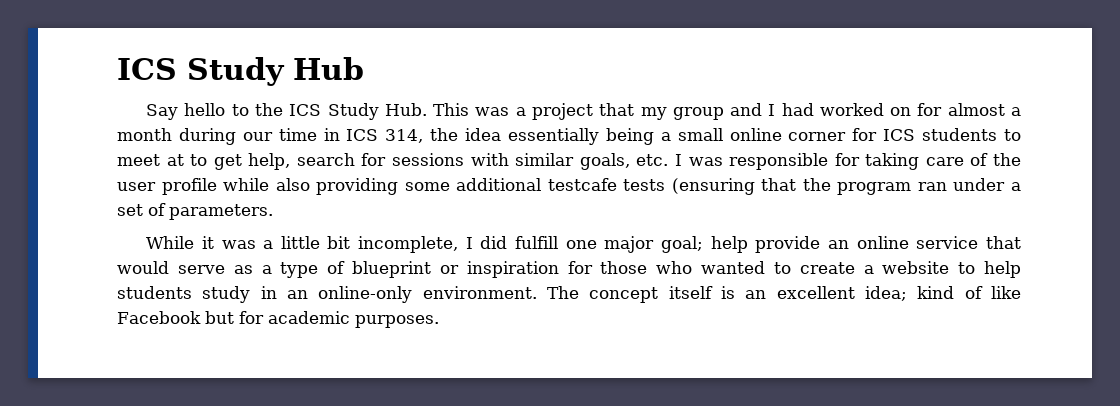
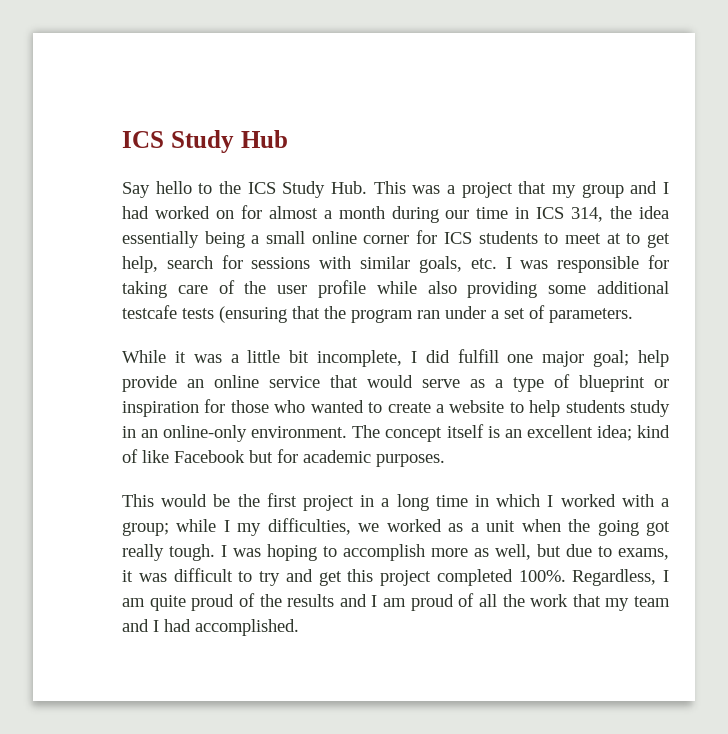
(439, 321) none -> [122,493,669,511] [122,518,670,536] [122,544,669,561] [122,568,669,586] [122,593,670,611] [122,619,299,636] // This would be the first project in a long time in which I worked with a group; while I my difficulties, we worked as a unit when the going got really tough. I was hoping to accomplish more as well, but due to exams, it was difficult to try and get this project completed 100%. Regardless, I am quite proud of the results and I am proud of all the work that my team and I had accomplished.

